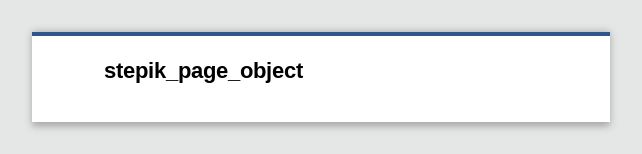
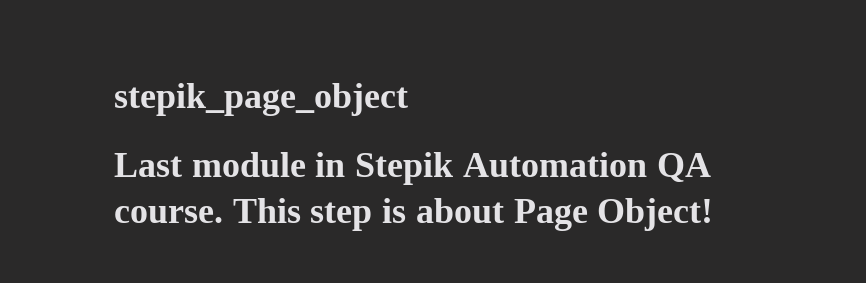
(304, 72) none -> [114,152,711,185] [114,198,714,231] // Last module in Stepik Automation QA course. This step is about Page Object!

